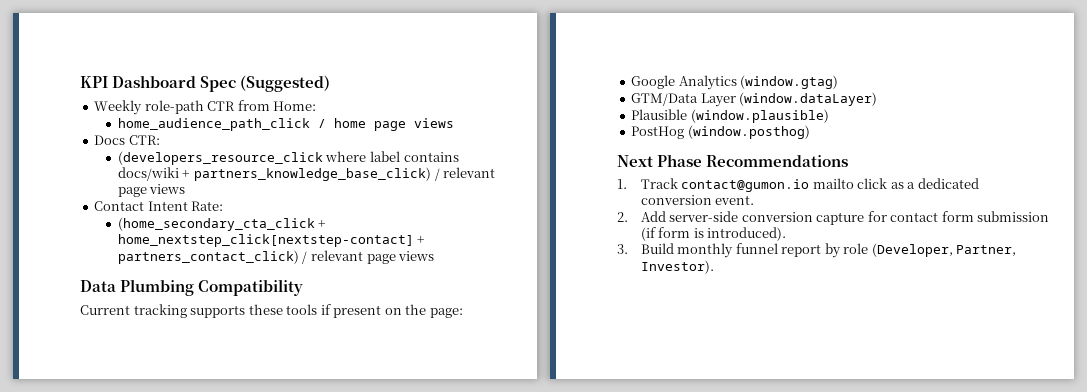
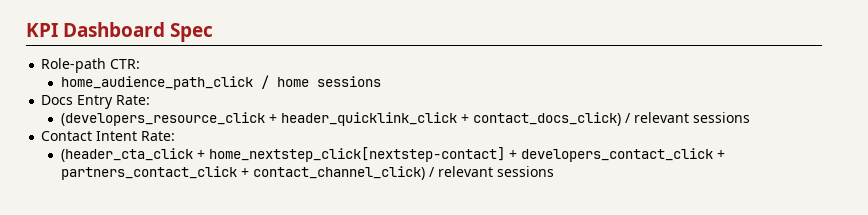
[240,75,331,92] [94,100,317,115] (Suggested) // Weekly role-path CTR from Home: -> [41,58,141,73] // Role-path CTR:
[373,118,454,131] page views -> [316,76,381,87] sessions
[128,135,160,145] CTR: -> [77,95,151,109] Entry Rate:
[325,151,459,162] [117,167,496,181] [117,184,186,197] where label contains docs/wiki + partners_knowledge_base_click) / relevant page views -> [268,112,750,126] + header_quicklink_click + contact_docs_click) / relevant sessions
[117,217,315,231] (home_secondary_cta_click -> [60,148,193,162] (header_cta_click
[117,250,435,264] [80,279,304,296] [80,304,463,318] [631,75,839,90] [631,92,878,107] [631,109,829,123] [631,125,810,139] [617,154,849,167] [617,178,979,192] [640,195,755,205] [617,211,1050,225] [640,227,787,241] [617,243,1017,258] [640,260,714,274] partners_contact_click) / relevant page views // Data Plumbing Compatibility // Current tracking supports these tools if present on the page: // Google Analytics (window.gtag) // GTM/Data Layer (window.dataLayer) // Plausible (window.plausible) // PostHog (window.posthog) // Next Phase Recommendations // 1. Track contact@gumon.io mailto click as a dedicated conversion event. // 2. Add server-side conversion capture for contact form submission (if form is introduced). // 3. Build monthly funnel report by role (Developer, Partner, Investor). -> [520,148,725,162] [60,166,554,180] developers_contact_click + partners_contact_click + contact_channel_click) / relevant sessions

